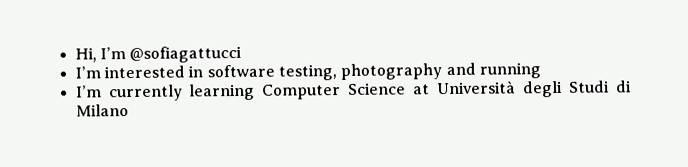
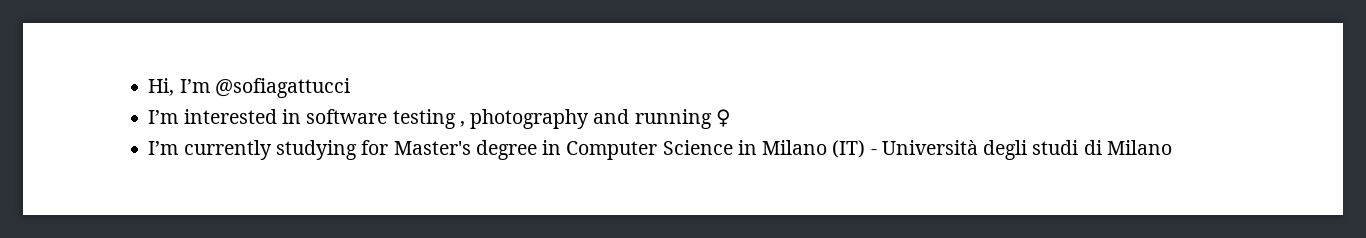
[277,64,337,81] testing, -> [392,109,465,129] testing ,
(541, 70) none -> [715,109,731,127] ♀
[189,82,431,101] learning Computer Science at -> [275,140,877,160] studying for Master's degree in Computer Science in Milano (IT) -
[568,80,611,93] Studi -> [1032,140,1079,155] studi

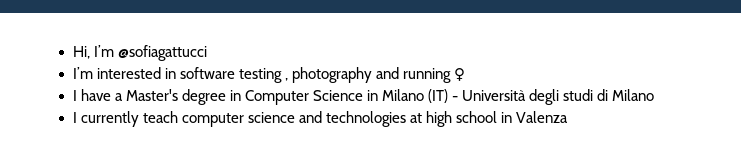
[148,140,389,160] I’m currently studying for -> [72,89,123,101] I have a
(1172, 147) none -> [72,111,569,127] // I currently teach computer science and technologies at high school in Valenza

